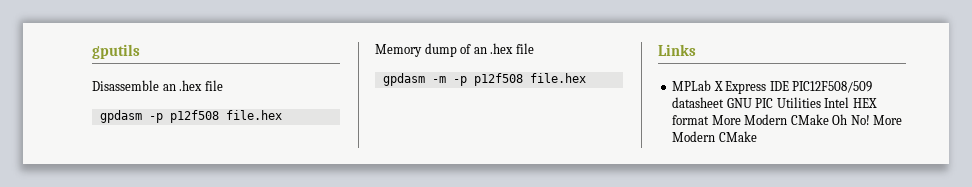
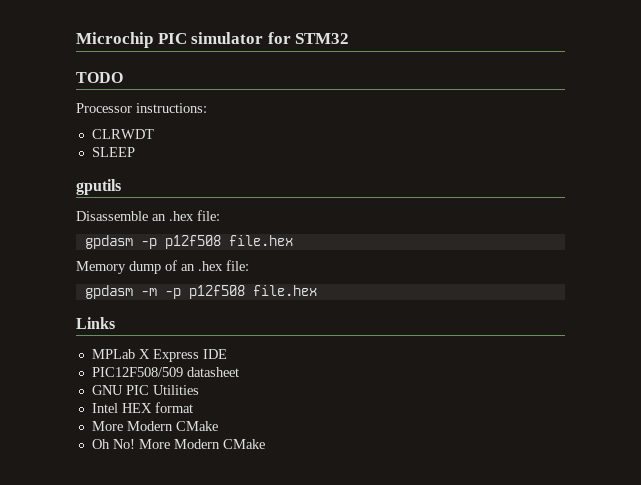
(92, 51) none -> [76,32,350,48] [76,72,123,83] [76,103,207,113] [91,129,154,139] [91,147,135,157] Microchip PIC simulator for STM32 // TODO // Processor instructions: // CLRWDT // SLEEP //
[204,80,223,91] file -> [197,210,220,221] file:
[515,43,534,54] file -> [226,260,249,271] file:
(789, 86) none -> (227, 354) //
(725, 102) none -> (239, 372) //
(821, 102) none -> (199, 390) //
[711,114,829,125] More Modern CMake -> [91,421,218,431] // More Modern CMake //

